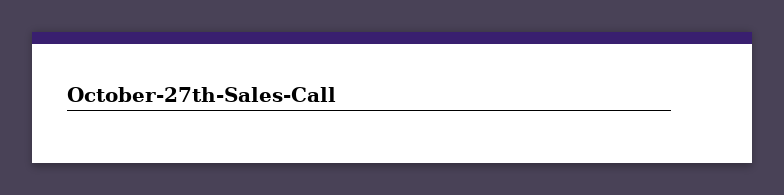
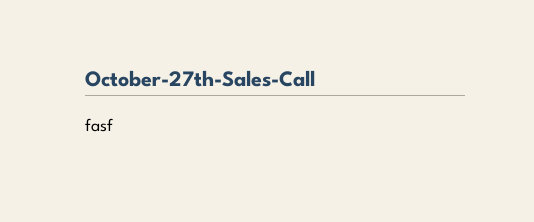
(336, 94) none -> [85,118,113,132] // fasf

